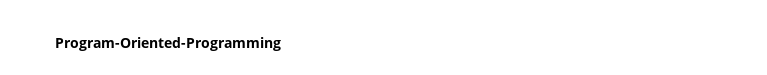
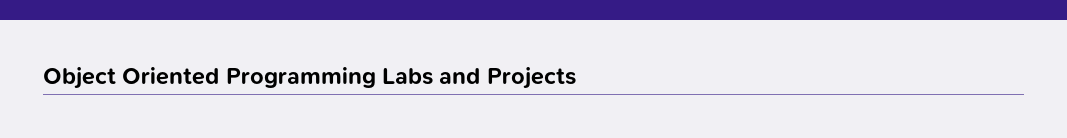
[55,37,281,51] Program-Oriented-Programming -> [43,67,576,89] Object Oriented Programming Labs and Projects

